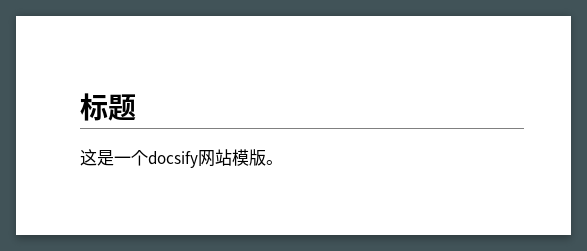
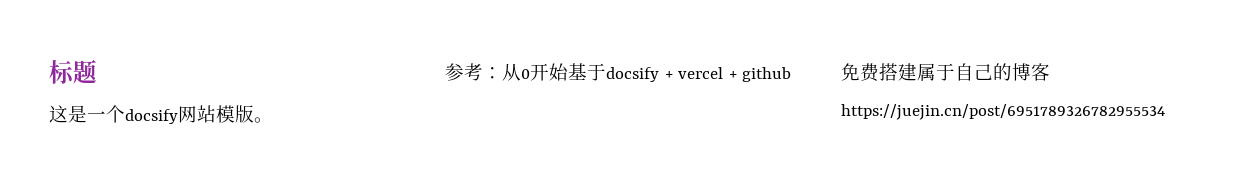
(283, 162) none -> [445,63,1050,82] [841,104,1165,120] // 参考：从0开始基于docsify + vercel + github免费搭建属于自己的博客 // https://juejin.cn/post/6951789326782955534

